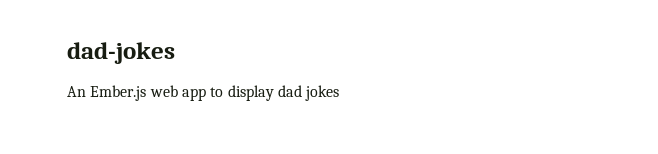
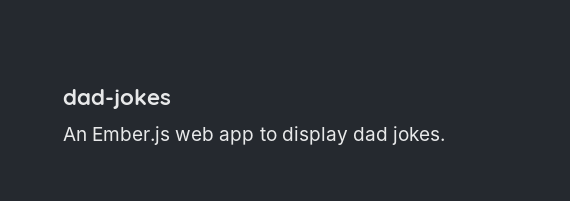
[305,85,340,101] jokes -> [391,126,445,145] jokes.

